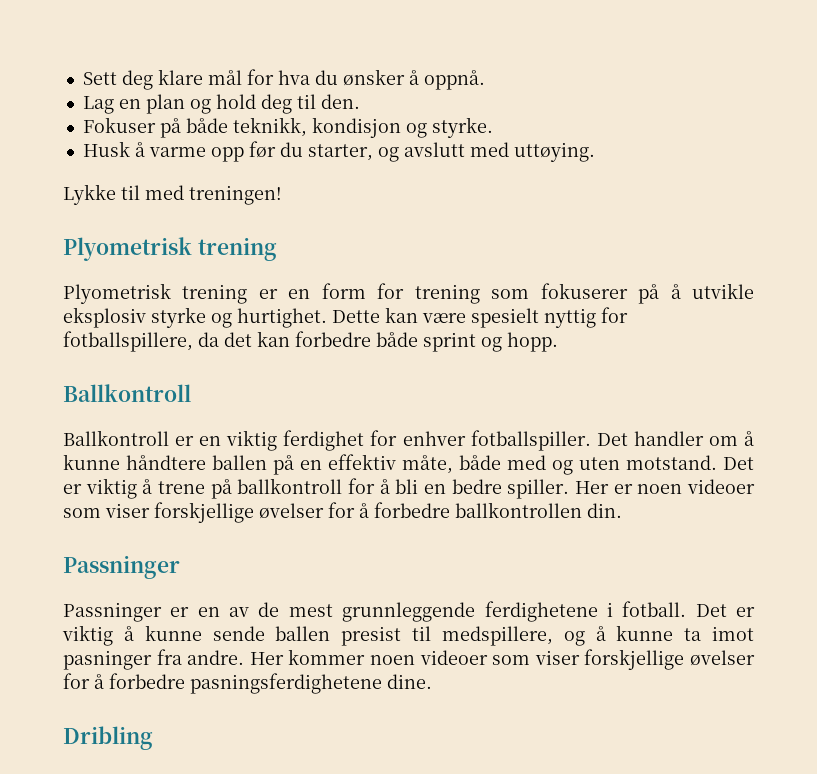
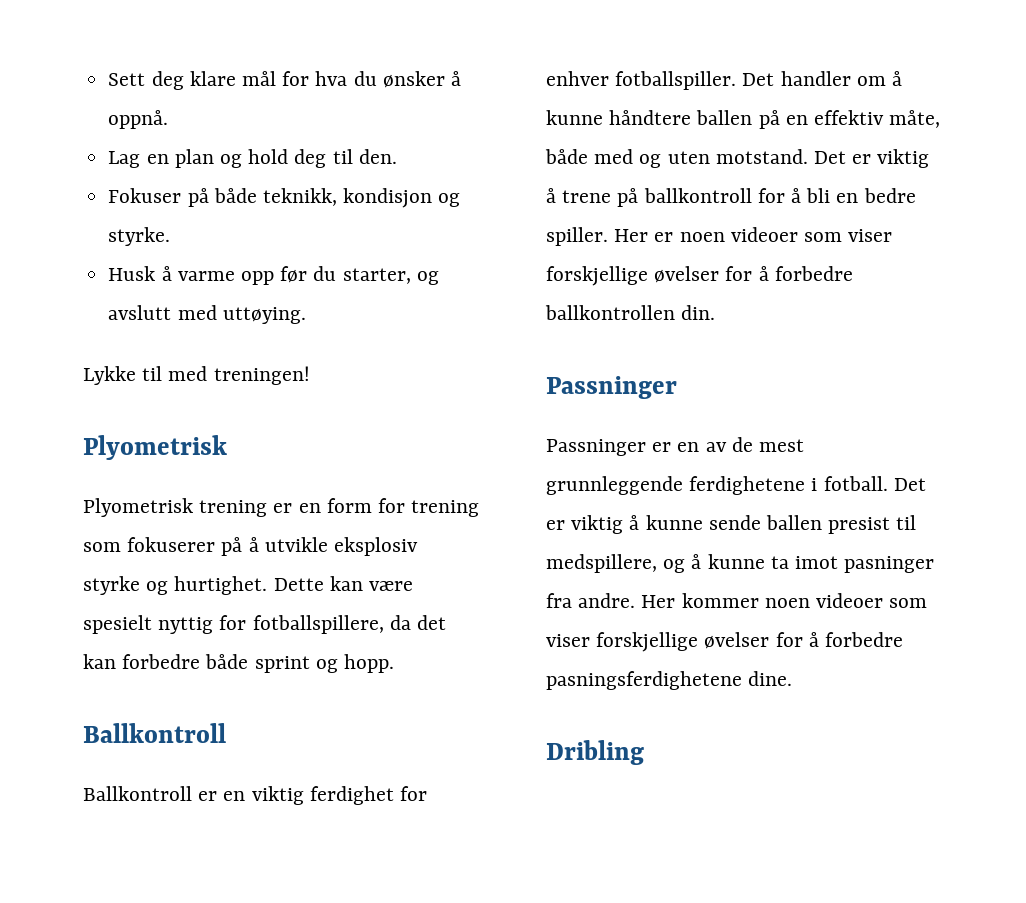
[197,237,277,261] trening -> (227, 447) none

